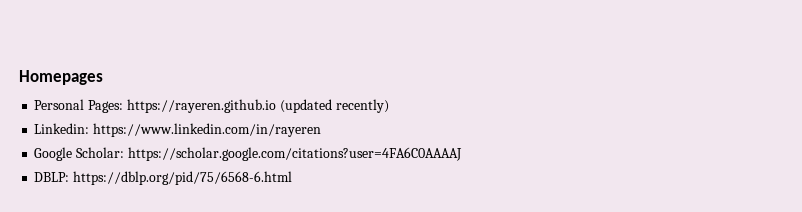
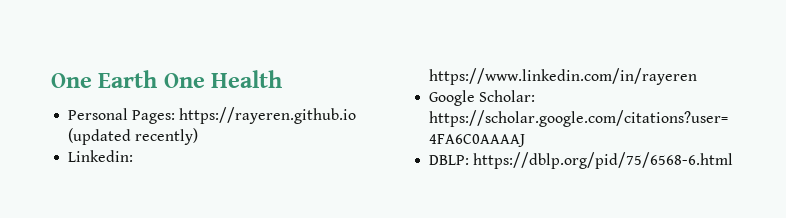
[19,70,103,85] Homepages -> [51,70,283,88] One Earth One Health

